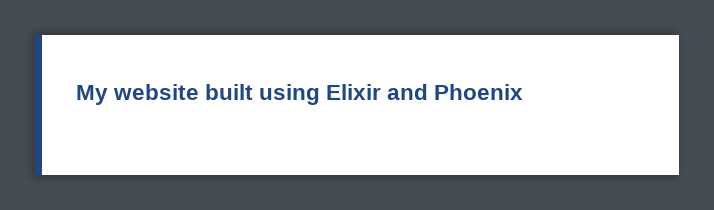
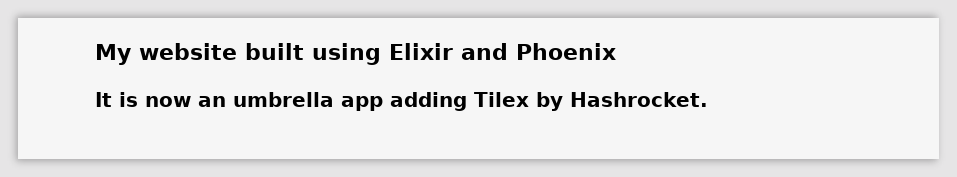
(524, 92) none -> [95,92,708,111] // It is now an umbrella app adding Tilex by Hashrocket.

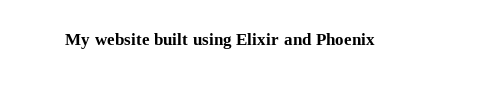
[95,92,708,111] // It is now an umbrella app adding Tilex by Hashrocket. -> (375, 39) none

